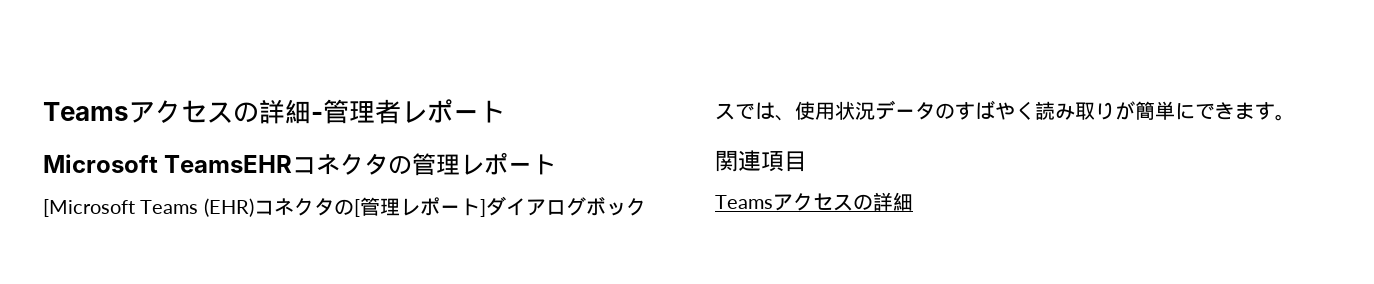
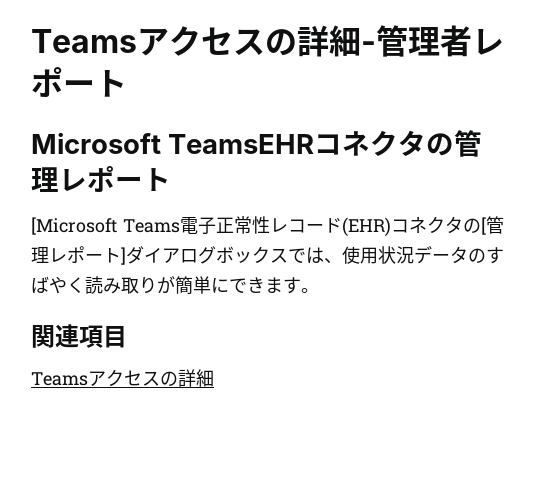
(199, 207) none -> [180,216,342,235] 電子正常性レコード

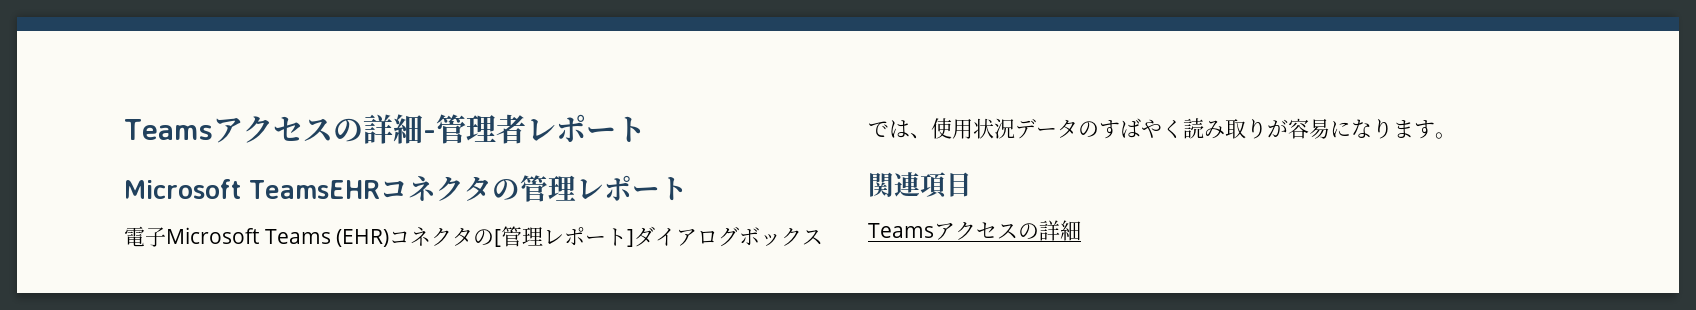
[31,216,342,235] [Microsoft Teams電子正常性レコード -> [124,226,331,247] 電子Microsoft Teams
[175,276,265,295] 簡単にでき -> [1288,118,1393,139] 容易になり

